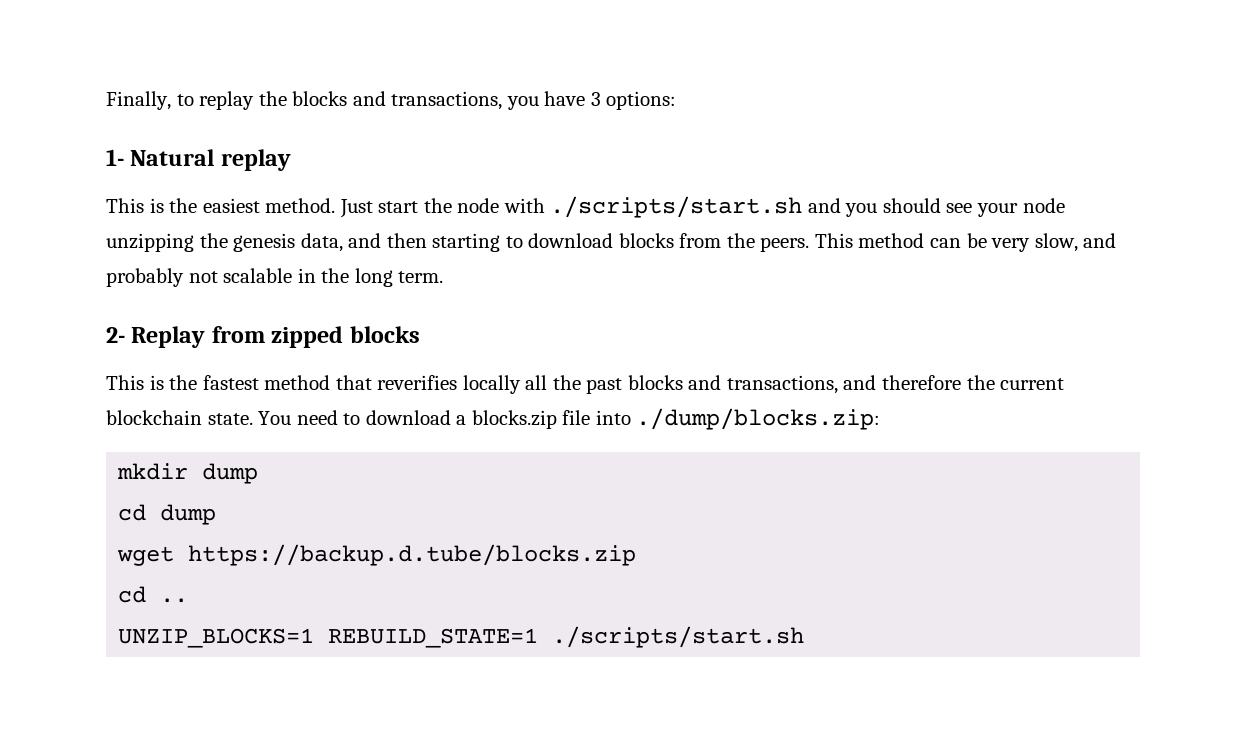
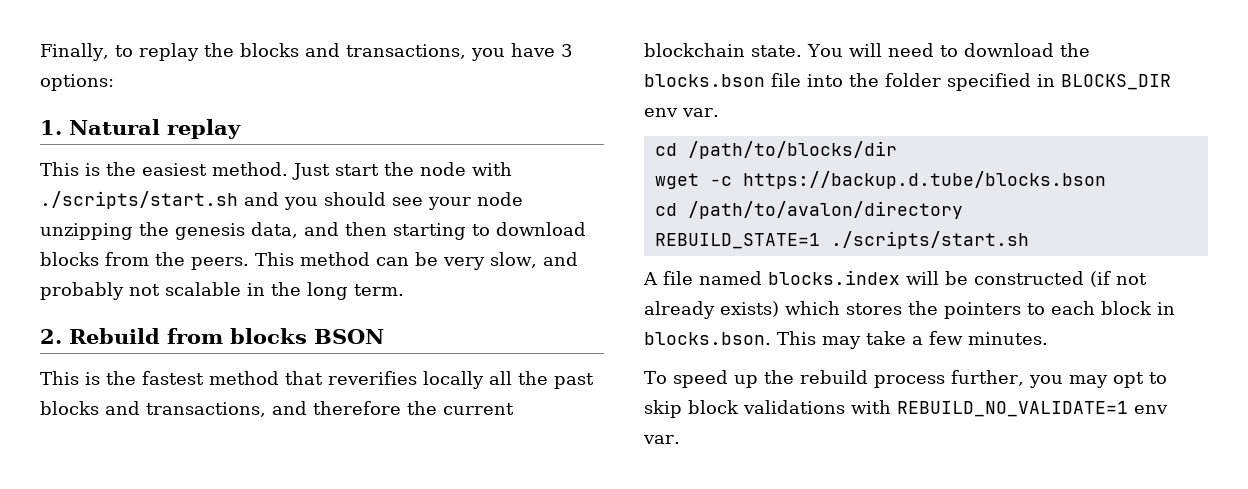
[106,149,124,166] 1- -> [40,120,62,135] 1.
[106,326,420,348] 2- Replay from zipped blocks -> [40,328,384,344] 2. Rebuild from blocks BSON
(292, 418) none -> [848,43,882,57] will
[456,408,881,430] [117,463,259,484] [118,504,217,525] a blocks.zip file into ./dump/blocks.zip: // mkdir dump // cd dump -> [1059,43,1090,57] [644,73,1171,91] [644,108,719,117] [654,141,897,159] the blocks.bson file into the folder specified in BLOCKS_DIR env var. // cd /path/to/blocks/dir
[188,544,637,566] [118,586,189,603] [118,628,315,648] https://backup.d.tube/blocks.zip // cd .. // UNZIP_BLOCKS=1 -> [709,171,1106,189] [654,201,963,219] -c https://backup.d.tube/blocks.bson // cd /path/to/avalon/directory //
(805, 637) none -> [643,270,1147,287] [644,301,1175,319] [644,331,1048,349] [644,370,1167,388] [644,400,1168,418] [643,435,680,444] // A file named blocks.index will be constructed (if not already exists) which stores the pointers to each block in blocks.bson. This may take a few minutes. // To speed up the rebuild process further, you may opt to skip block validations with REBUILD_NO_VALIDATE=1 env var.

